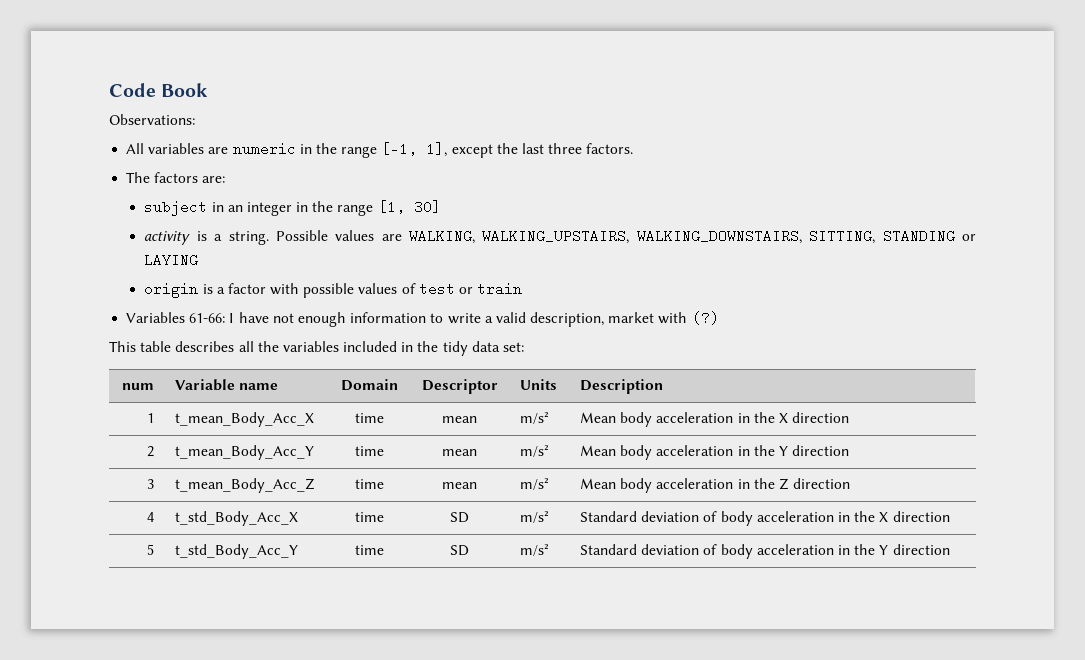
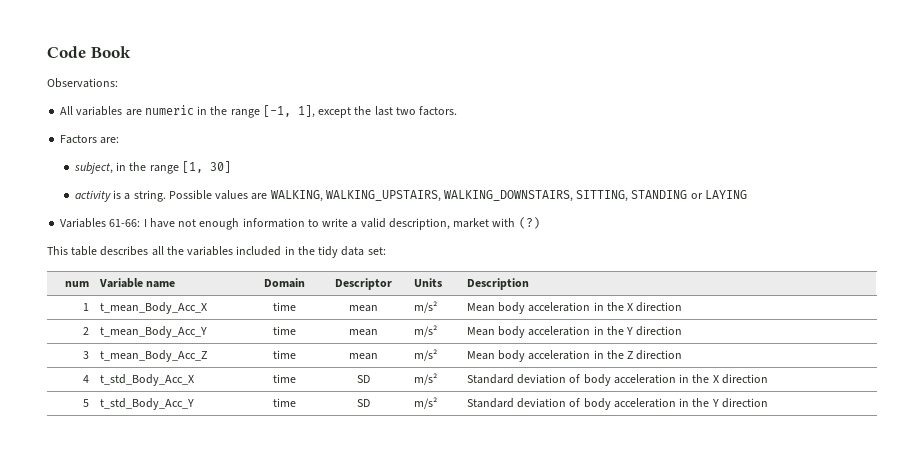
[548,143,583,154] three -> [395,107,416,115] two
[126,172,199,183] The factors -> [60,135,98,144] Factors
[144,200,292,216] subject in an integer -> [73,162,113,174] subject,
[144,282,523,298] // origin is a factor with possible values of test or train -> (747, 194) none

